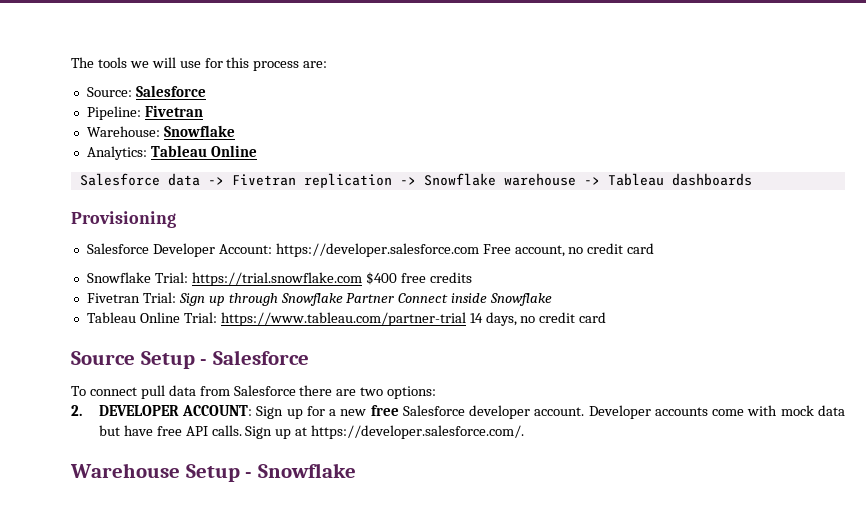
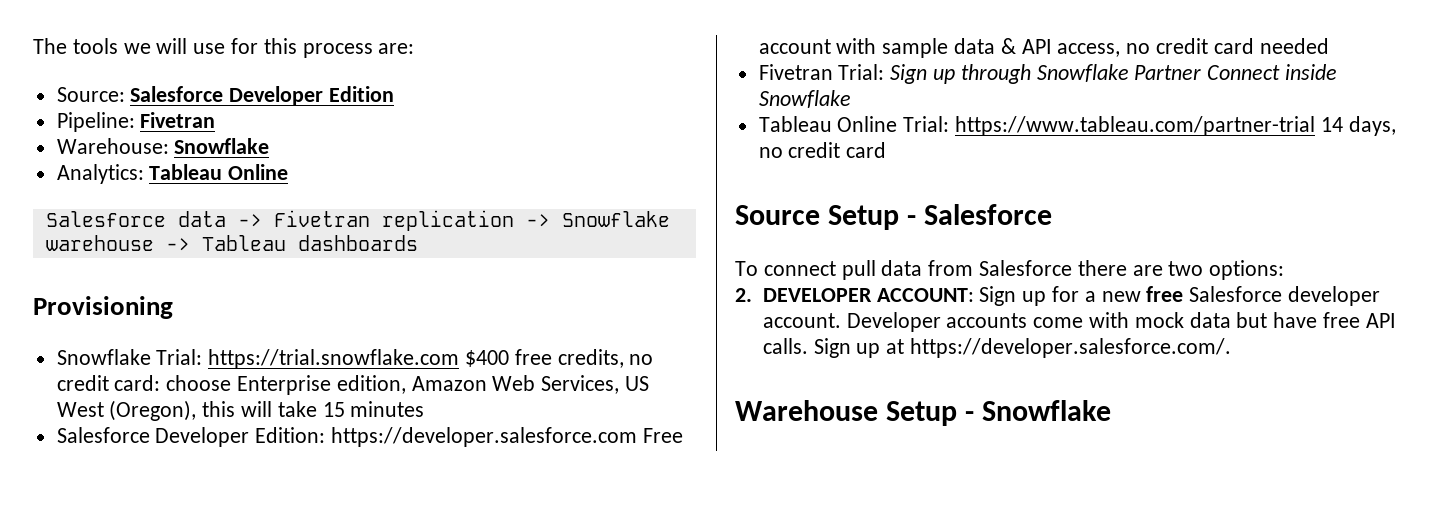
(206, 91) none -> [229,86,395,105] Developer Edition
[86,243,655,257] // Salesforce Developer Account: https://developer.salesforce.com Free account, no credit card -> (173, 307) none
[429,272,472,283] credits -> [557,349,654,368] [56,375,650,395] [56,400,425,421] [56,427,683,447] [758,38,1329,58] credits, no credit card: choose Enterprise edition, Amazon Web Services, US West (Oregon), this will take 15 minutes // Salesforce Developer Edition: https://developer.salesforce.com Free account with sample data & API access, no credit card needed

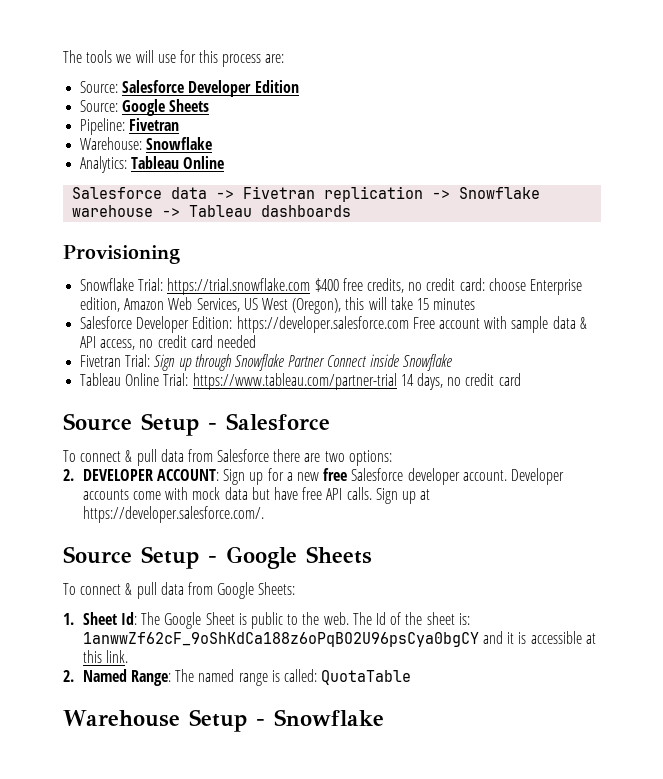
(395, 94) none -> [80,99,210,116] // Source: Google Sheets
(836, 268) none -> [125,450,133,462] &
(1231, 348) none -> [63,546,372,569] [63,582,296,599] [63,612,470,629] [82,631,596,647] [82,650,129,663] [63,669,412,686] // Source Setup - Google Sheets // To connect & pull data from Google Sheets: // 1. Sheet Id: The Google Sheet is public to the web. The Id of the sheet is: 1anwwZf62cF_9oShKdCa188z6oPqBO2U96psCya0bgCY and it is accessible at this link. // 2. Named Range: The named range is called: QuotaTable

